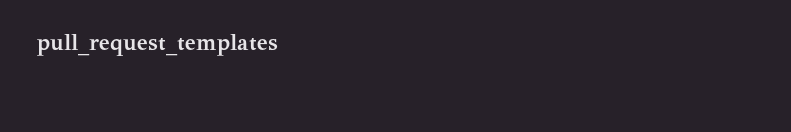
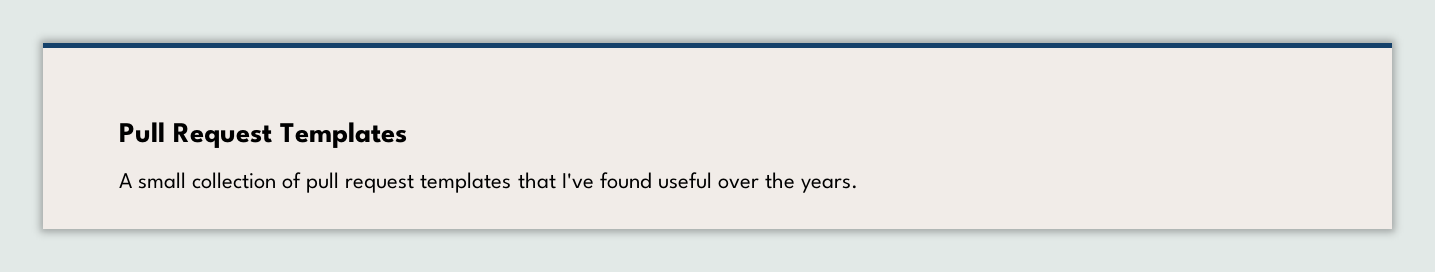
[37,34,278,56] pull_request_templates -> [119,122,407,148] [119,172,858,193] Pull Request Templates // A small collection of pull request templates that I've found useful over the years.

